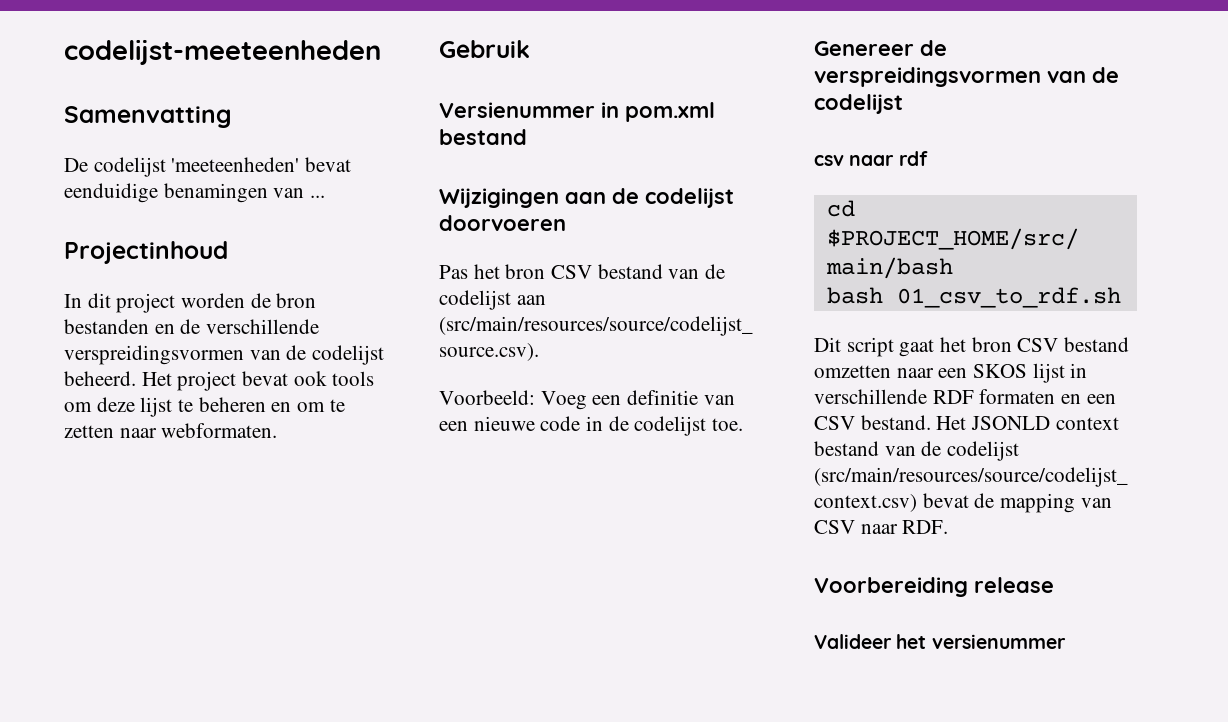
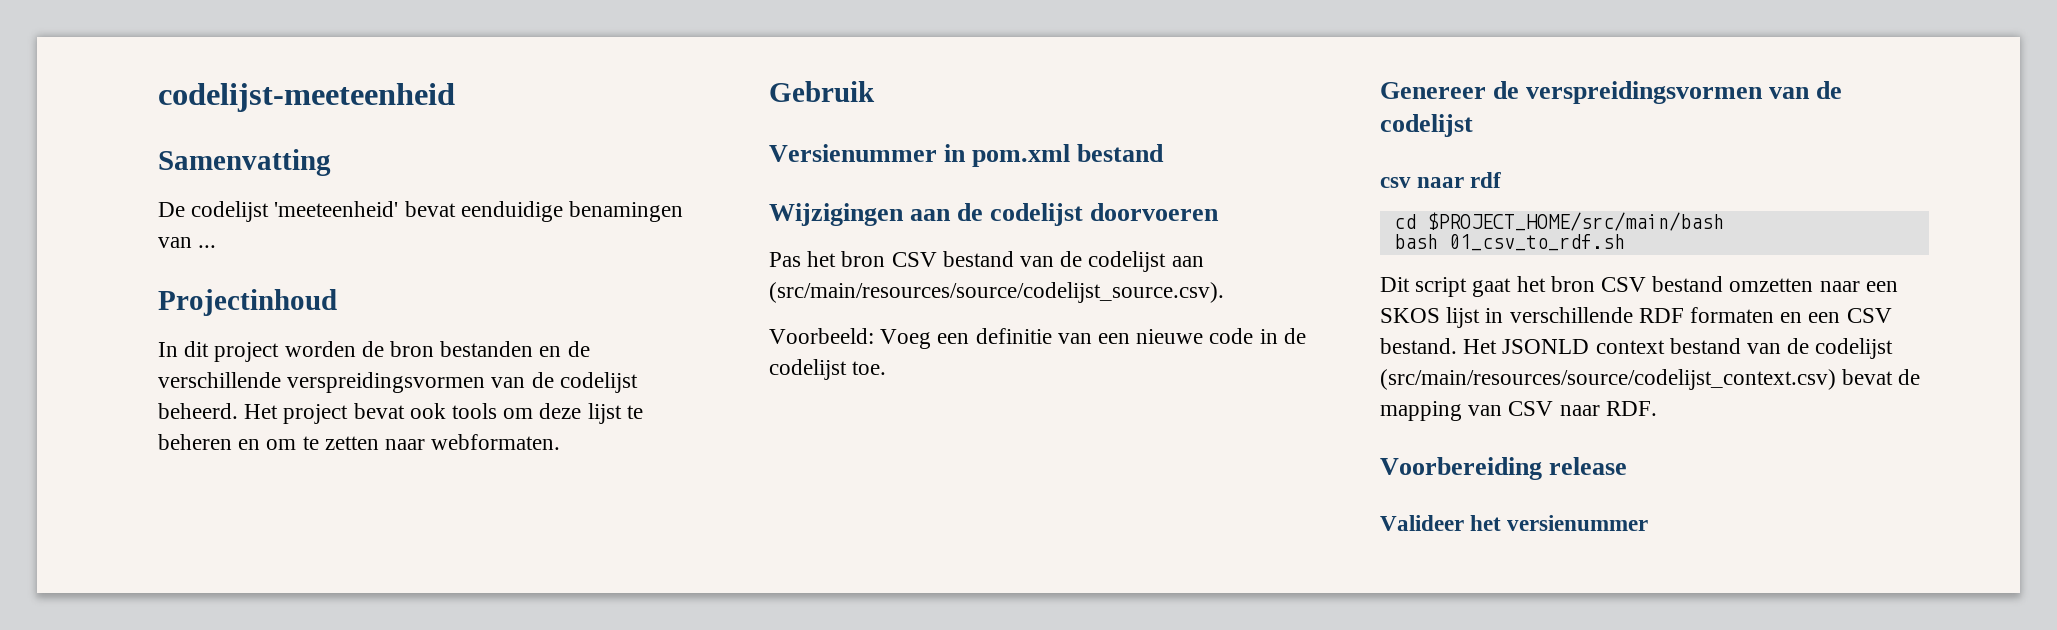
[64,39,381,65] codelijst-meeteenheden -> [158,83,455,112] codelijst-meeteenheid
[171,157,300,172] 'meeteenheden' -> [274,201,399,217] 'meeteenheid'

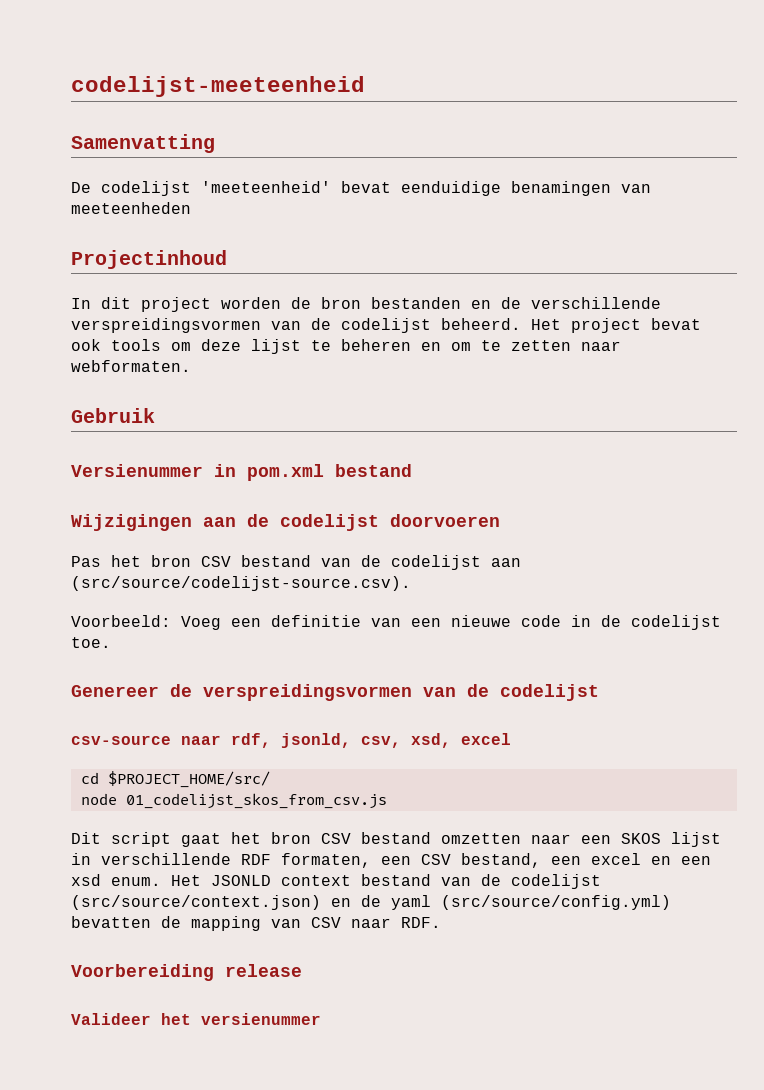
[198,245,217,248] ... -> [71,202,191,214] meeteenheden
[769,282,1224,303] (src/main/resources/source/codelijst_source.csv). -> [71,576,411,591] (src/source/codelijst-source.csv).
[1380,172,1502,188] [1393,212,1724,231] [1393,234,1625,251] csv naar rdf // cd $PROJECT_HOME/src/main/bash // bash 01_csv_to_rdf.sh -> [71,733,511,748] [80,771,270,788] [80,793,387,809] csv-source naar rdf, jsonld, csv, xsd, excel // cd $PROJECT_HOME/src/ // node 01_codelijst_skos_from_csv.js
[1690,307,1892,323] [1380,338,1457,354] formaten en een CSV bestand. -> [281,853,711,868] [71,874,161,886] formaten, een CSV bestand, een excel en een xsd enum.
[1380,369,1894,390] (src/main/resources/source/codelijst_context.csv) bevat -> [71,895,671,910] [71,916,151,928] (src/source/context.json) en de yaml (src/source/config.yml) bevatten

